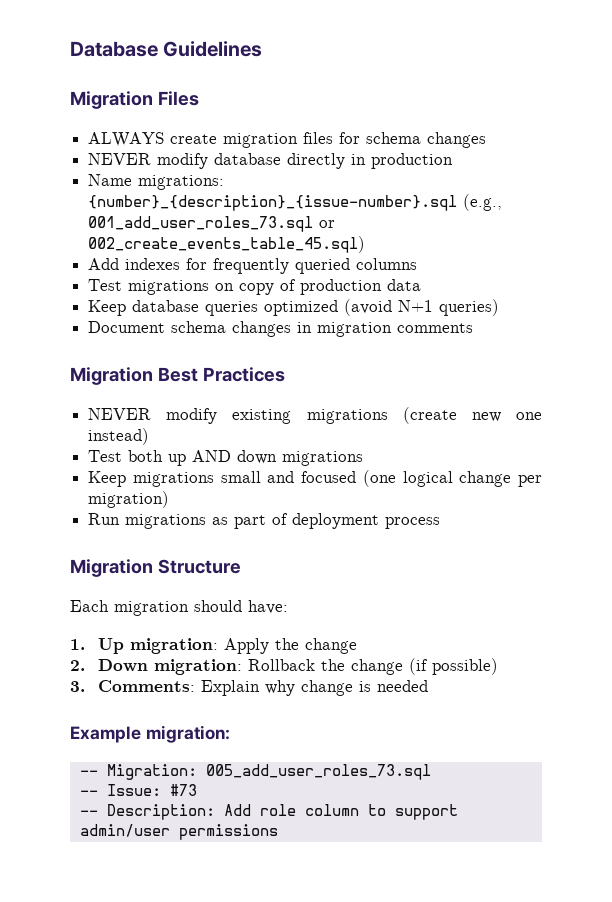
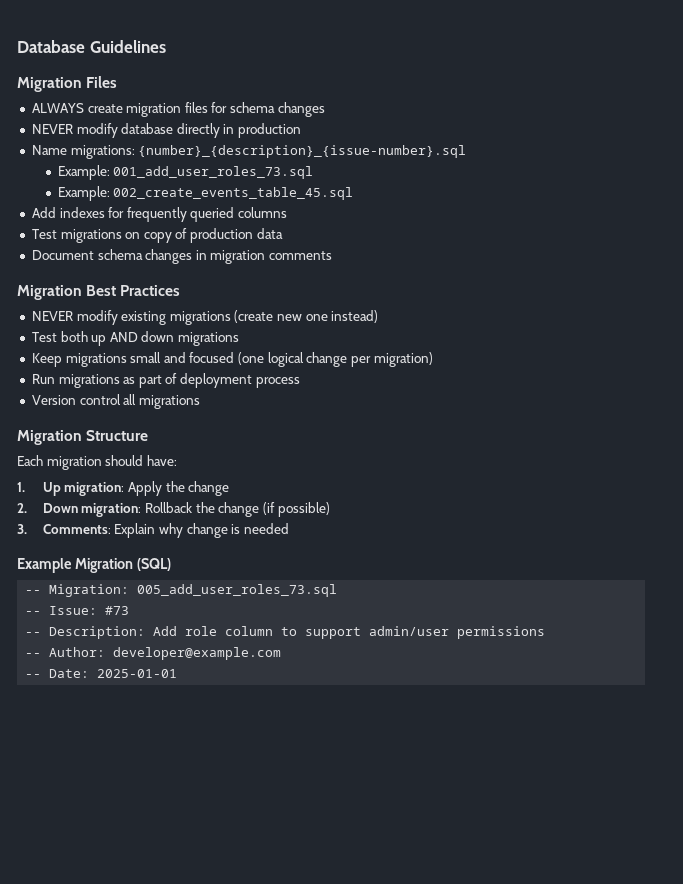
[463,194,503,211] (e.g., -> [57,165,110,180] // Example:
[319,220,336,228] [88,236,366,253] or 002_create_events_table_45.sql) -> [57,186,354,201] // Example: 002_create_events_table_45.sql
[88,299,500,316] // Keep database queries optimized (avoid N+1 queries) -> (283, 233) none
(441, 523) none -> [31,394,200,409] // Version control all migrations
[145,725,230,743] migration: -> [74,558,171,573] Migration (SQL)
(278, 832) none -> [25,647,282,660] [25,669,178,678] // -- Author: developer@example.com // -- Date: 2025-01-01

